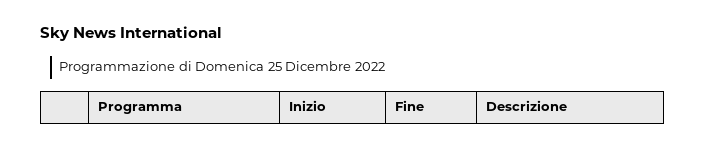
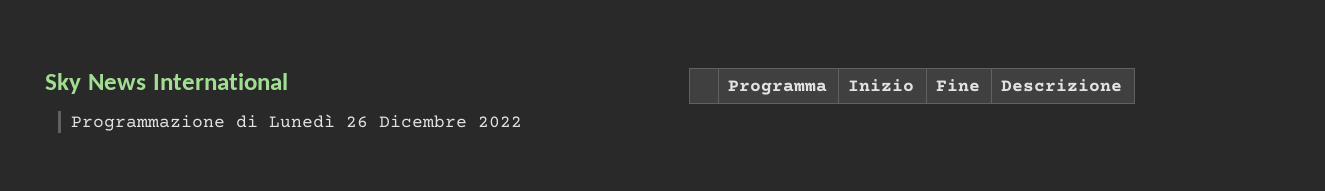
[195,61,282,71] Domenica 25 -> [268,114,368,128] Lunedì 26

